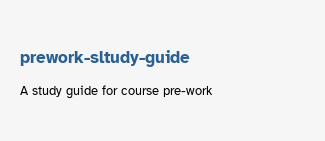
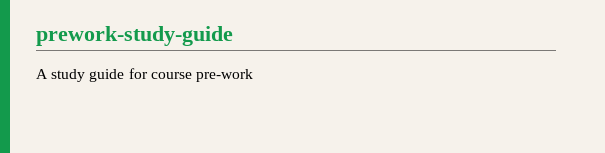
[20,50,190,67] prework-sltudy-guide -> [36,26,233,46] prework-study-guide

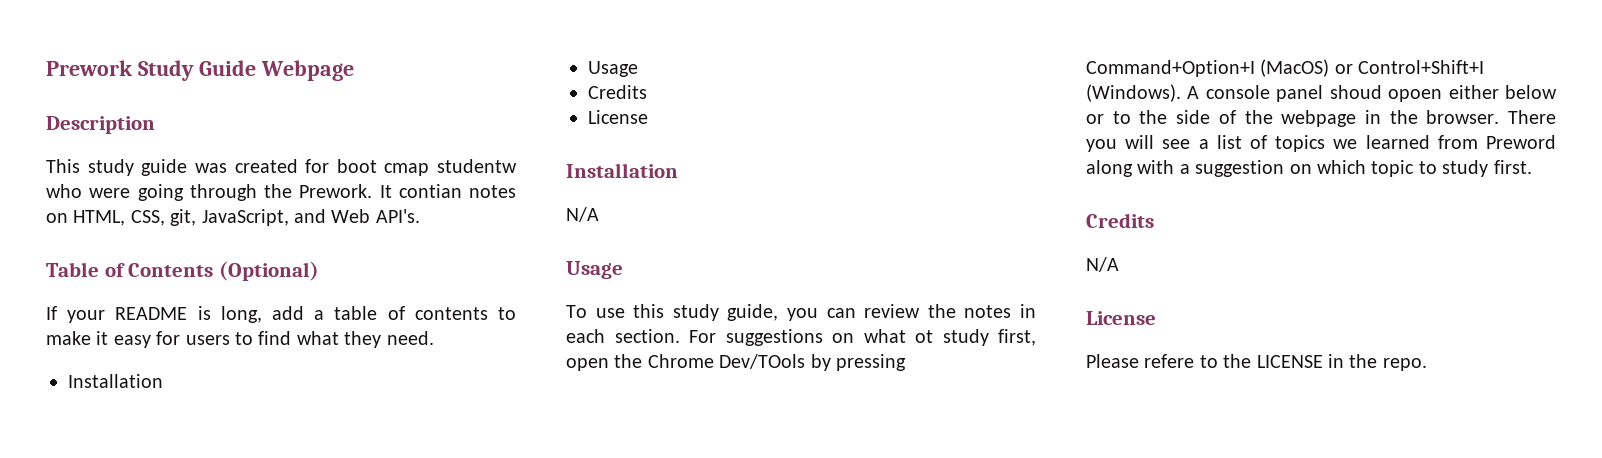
[36,26,233,46] [36,68,253,82] prework-study-guide // A study guide for course pre-work -> [46,60,354,81] [46,116,155,134] [46,159,517,176] [46,184,516,201] [46,209,420,226] [46,261,320,281] [46,306,516,323] [46,331,434,348] [68,374,163,388] [588,61,638,77] [588,85,647,99] [588,110,648,124] [566,163,678,178] [566,207,599,222] [566,261,623,279] [566,304,1036,321] [566,329,1036,346] [566,354,906,371] [1086,59,1485,77] [1086,84,1557,102] [1086,110,1556,127] [1086,135,1556,152] [1086,160,1532,177] [1086,213,1154,228] [1086,257,1119,272] [1086,311,1156,325] [1086,354,1427,371] Prework Study Guide Webpage // Description // This study guide was created for boot cmap studentw who were going through the Prework. It contian notes on HTML, CSS, git, JavaScript, and Web API's. // Table of Contents (Optional) // If your README is long, add a table of contents to make it easy for users to find what they need. // Installation // Usage // Credits // License // Installation // N/A // Usage // To use this study guide, you can review the notes in each section. For suggestions on what ot study first, open the Chrome Dev/TOols by pressing Command+Option+I (MacOS) or Control+Shift+I (Windows). A console panel shoud opoen either below or to the side of the webpage in the browser. There you will see a list of topics we learned from Preword along with a suggestion on which topic to study first. // Credits // N/A // License // Please refere to the LICENSE in the repo.

